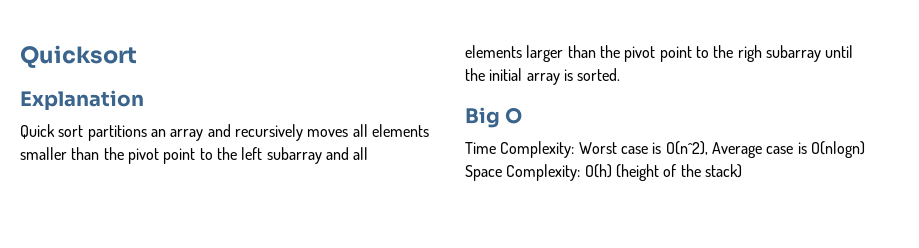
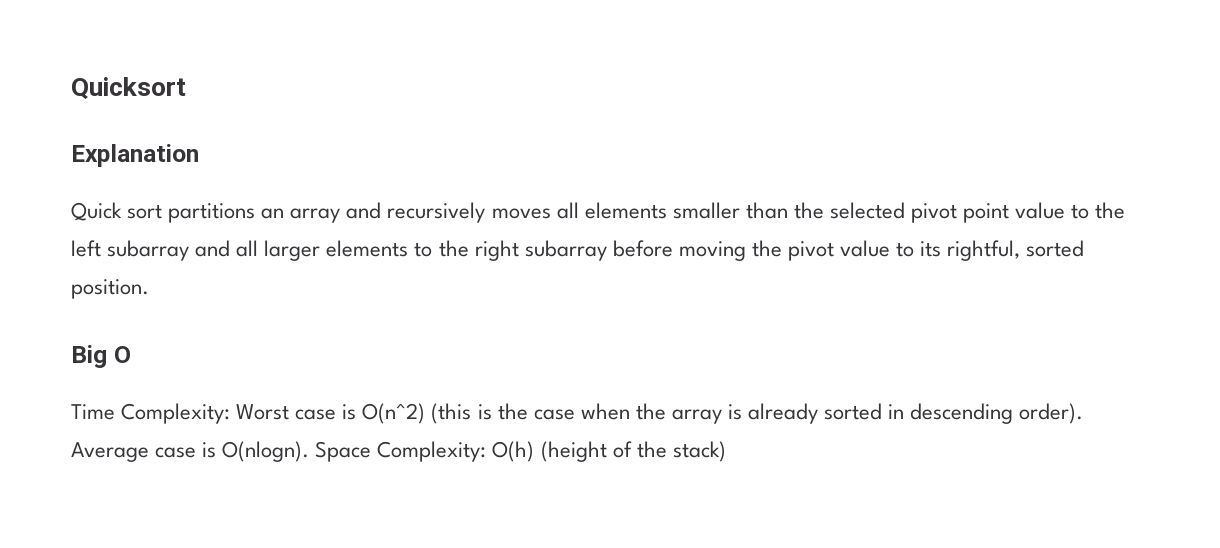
[127,148,196,164] pivot point -> [829,202,1066,223] selected pivot point value
[465,45,854,62] [465,68,621,85] elements larger than the pivot point to the righ subarray until the initial array is sorted. -> [264,240,1085,261] [71,279,149,299] larger elements to the right subarray before moving the pivot value to its rightful, sorted position.
[665,141,708,155] O(n^2), -> [362,403,1084,424] O(n^2) (this is the case when the array is already sorted in descending order).
[810,141,865,158] O(nlogn) -> [222,441,310,462] O(nlogn).

